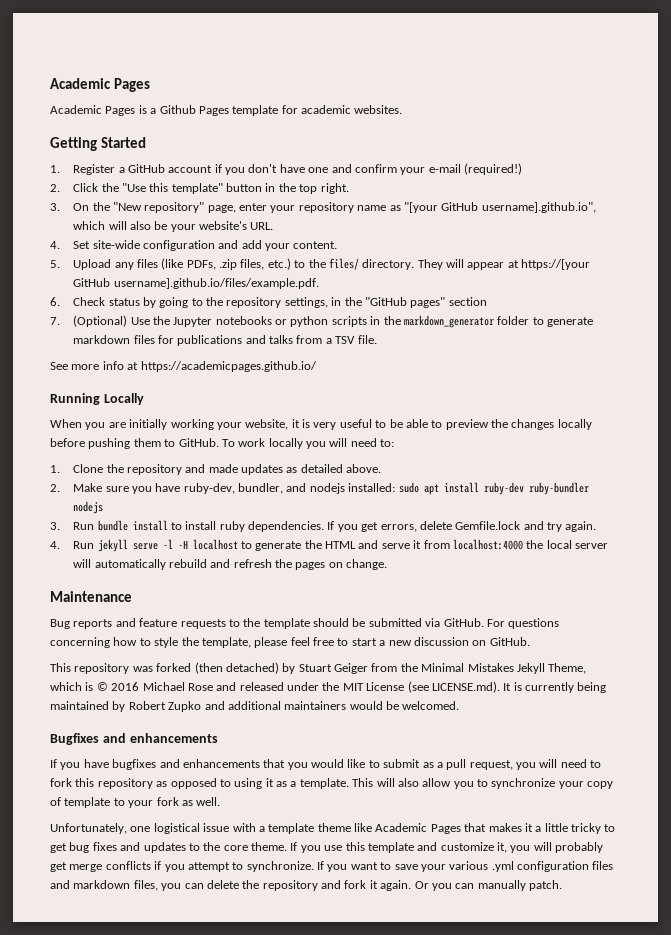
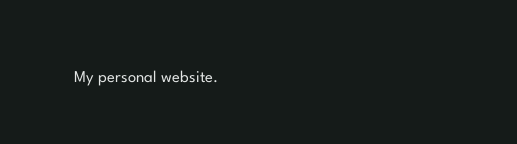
[50,78,150,92] [50,105,403,116] [50,137,146,151] [50,163,523,175] [50,183,349,194] [50,202,596,213] [73,221,274,232] [50,240,338,251] [50,258,591,270] [73,278,319,289] [50,297,487,308] [50,315,594,328] [73,335,377,346] [50,361,317,372] [50,393,144,405] [50,419,592,430] [50,438,395,449] [50,464,382,475] [50,482,589,495] [73,501,104,514] [50,520,597,532] [50,539,609,552] [73,559,388,570] [50,591,132,602] [50,618,560,629] [50,637,530,648] [50,662,587,674] [50,681,607,693] [50,701,460,712] [50,733,218,745] [50,759,602,770] [50,778,614,789] [50,797,221,808] [50,823,616,834] [50,842,604,853] [50,861,614,872] [50,880,562,891] Academic Pages // Academic Pages is a Github Pages template for academic websites. // Getting Started // 1. Register a GitHub account if you don't have one and confirm your e-mail (required!) // 2. Click the "Use this template" button in the top right. // 3. On the "New repository" page, enter your repository name as "[your GitHub username].github.io", which will also be your website's URL. // 4. Set site-wide configuration and add your content. // 5. Upload any files (like PDFs, .zip files, etc.) to the files/ directory. They will appear at https://[your GitHub username].github.io/files/example.pdf. // 6. Check status by going to the repository settings, in the "GitHub pages" section // 7. (Optional) Use the Jupyter notebooks or python scripts in the markdown_generator folder to generate markdown files for publications and talks from a TSV file. // See more info at https://academicpages.github.io/ // Running Locally // When you are initially working your website, it is very useful to be able to preview the changes locally before pushing them to GitHub. To work locally you will need to: // 1. Clone the repository and made updates as detailed above. // 2. Make sure you have ruby-dev, bundler, and nodejs installed: sudo apt install ruby-dev ruby-bundler nodejs // 3. Run bundle install to install ruby dependencies. If you get errors, delete Gemfile.lock and try again. // 4. Run jekyll serve -l -H localhost to generate the HTML and serve it from localhost:4000 the local server will automatically rebuild and refresh the pages on change. // Maintenance // Bug reports and feature requests to the template should be submitted via GitHub. For questions concerning how to style the template, please feel free to start a new discussion on GitHub. // This repository was forked (then detached) by Stuart Geiger from the Minimal Mistakes Jekyll Theme, which is © 2016 Michael Rose and released under the MIT License (see LICENSE.md). It is currently being maintained by Robert Zupko and additional maintainers would be welcomed. // Bugfixes and enhancements // If you have bugfixes and enhancements that you would like to submit as a pull request, you will need to fork this repository as opposed to using it as a template. This will also allow you to synchronize your copy of template to your fork as well. // Unfortunately, one logistical issue with a template theme like Academic Pages that makes it a little tricky to get bug fixes and updates to the core theme. If you use this template and customize it, you will probably get merge conflicts if you attempt to synchronize. If you want to save your various .yml configuration files and markdown files, you can delete the repository and fork it again. Or you can manually patch. -> [74,70,218,86] My personal website.

